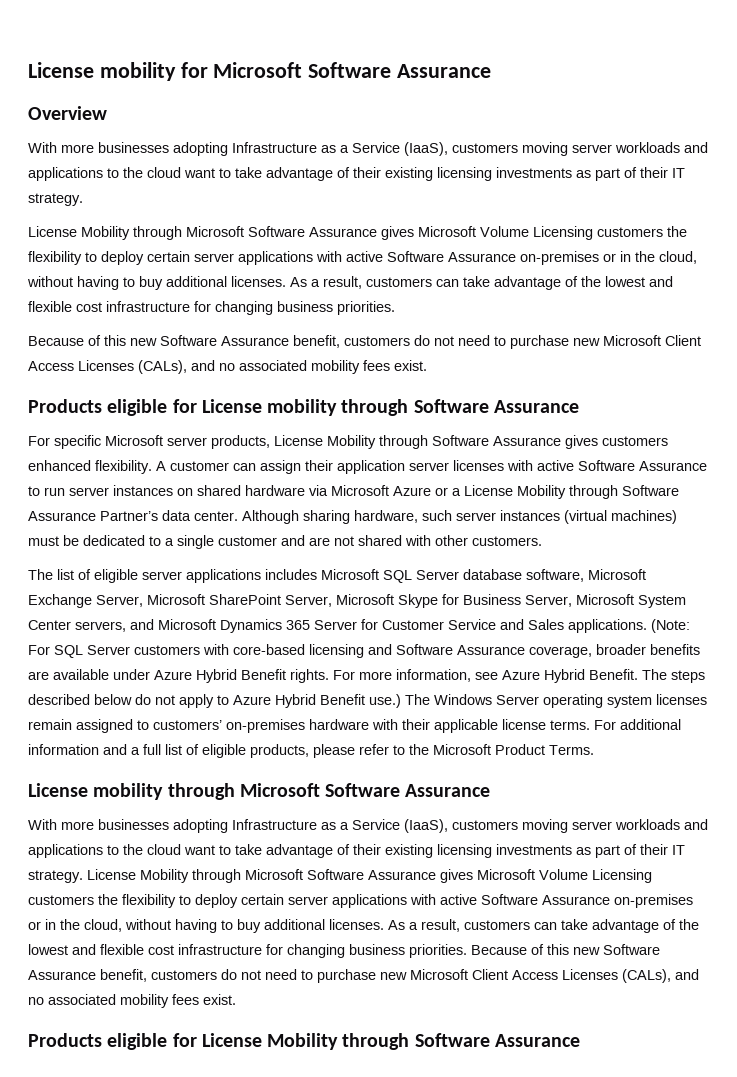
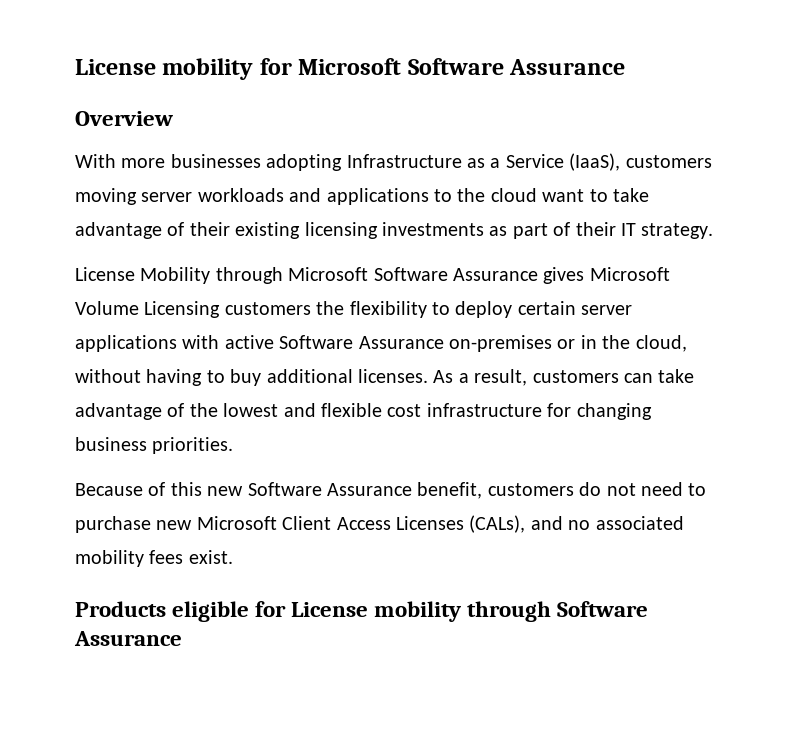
[28,435,668,449] [28,460,707,474] [28,485,679,499] [28,510,677,524] [28,535,542,549] [28,569,646,583] [28,594,686,608] [28,619,690,633] [28,644,700,658] [28,669,705,683] [28,694,707,708] [28,719,681,733] [28,744,594,758] [28,783,491,800] [28,819,708,833] [28,844,685,858] [28,869,652,883] [28,894,693,908] [28,919,699,933] [28,944,660,958] [28,969,699,983] [28,994,236,1008] [28,1033,580,1050] // For specific Microsoft server products, License Mobility through Software Assurance gives customers enhanced flexibility. A customer can assign their application server licenses with active Software Assurance to run server instances on shared hardware via Microsoft Azure or a License Mobility through Software Assurance Partner’s data center. Although sharing hardware, such server instances (virtual machines) must be dedicated to a single customer and are not shared with other customers. // The list of eligible server applications includes Microsoft SQL Server database software, Microsoft Exchange Server, Microsoft SharePoint Server, Microsoft Skype for Business Server, Microsoft System Center servers, and Microsoft Dynamics 365 Server for Customer Service and Sales applications. (Note: For SQL Server customers with core-based licensing and Software Assurance coverage, broader benefits are available under Azure Hybrid Benefit rights. For more information, see Azure Hybrid Benefit. The steps described below do not apply to Azure Hybrid Benefit use.) The Windows Server operating system licenses remain assigned to customers’ on-premises hardware with their applicable license terms. For additional information and a full list of eligible products, please refer to the Microsoft Product Terms. // License mobility through Microsoft Software Assurance // With more businesses adopting Infrastructure as a Service (IaaS), customers moving server workloads and applications to the cloud want to take advantage of their existing licensing investments as part of their IT strategy. License Mobility through Microsoft Software Assurance gives Microsoft Volume Licensing customers the flexibility to deploy certain server applications with active Software Assurance on-premises or in the cloud, without having to buy additional licenses. As a result, customers can take advantage of the lowest and flexible cost infrastructure for changing business priorities. Because of this new Software Assurance benefit, customers do not need to purchase new Microsoft Client Access Licenses (CALs), and no associated mobility fees exist. // Products eligible for License Mobility through Software Assurance -> (182, 638) none

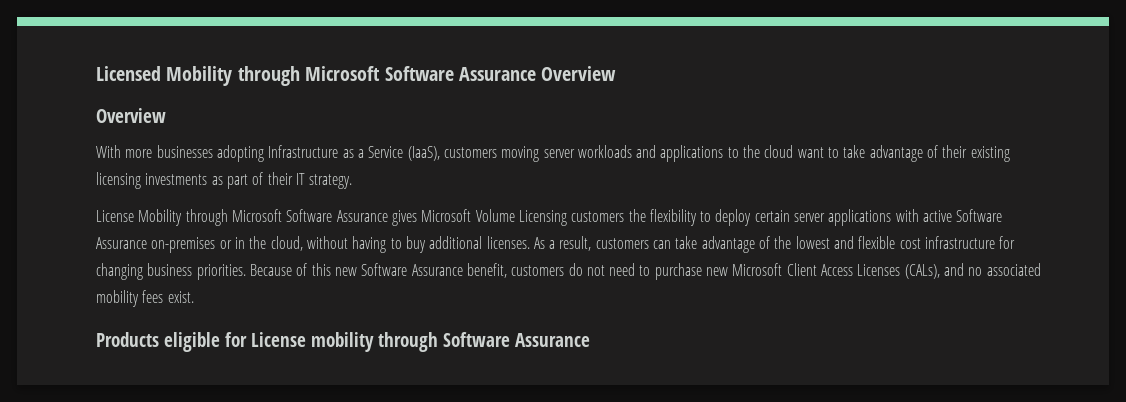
[75,58,626,80] License mobility for Microsoft Software Assurance -> [96,66,617,86] Licensed Mobility through Microsoft Software Assurance Overview
(234, 445) // -> (246, 272) none

